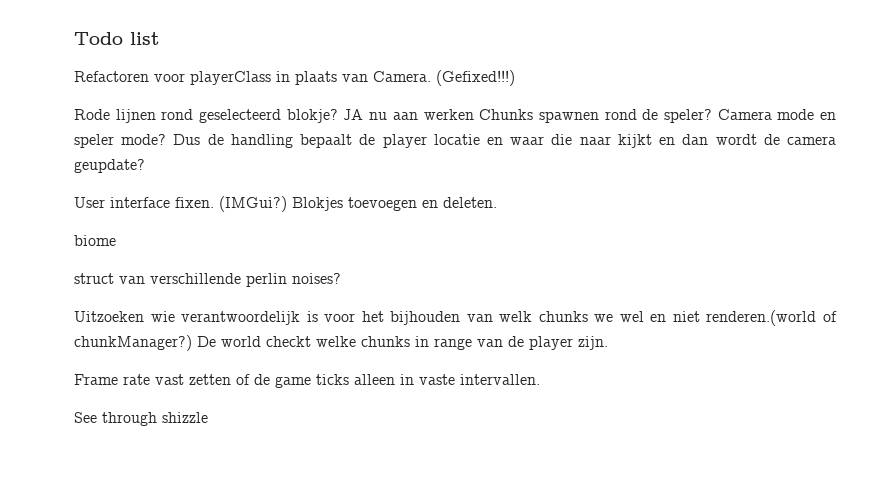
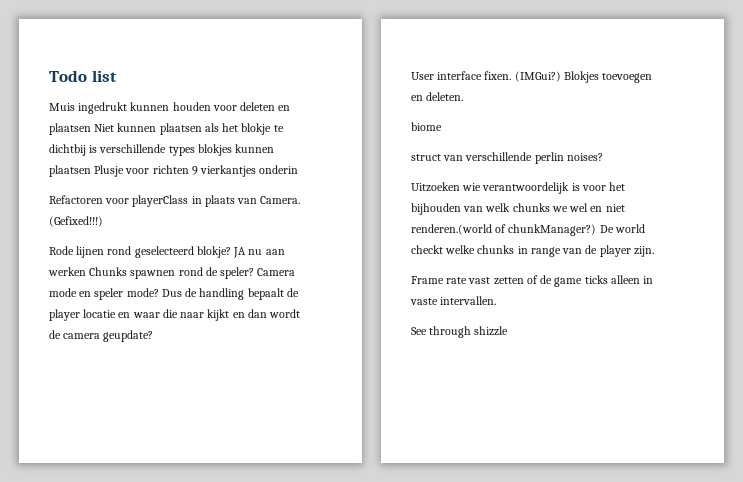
(160, 38) none -> [49,102,291,114] [49,123,284,135] [49,144,275,156] [49,165,299,177] // Muis ingedrukt kunnen houden voor deleten en plaatsen Niet kunnen plaatsen als het blokje te dichtbij is verschillende types blokjes kunnen plaatsen Plusje voor richten 9 vierkantjes onderin

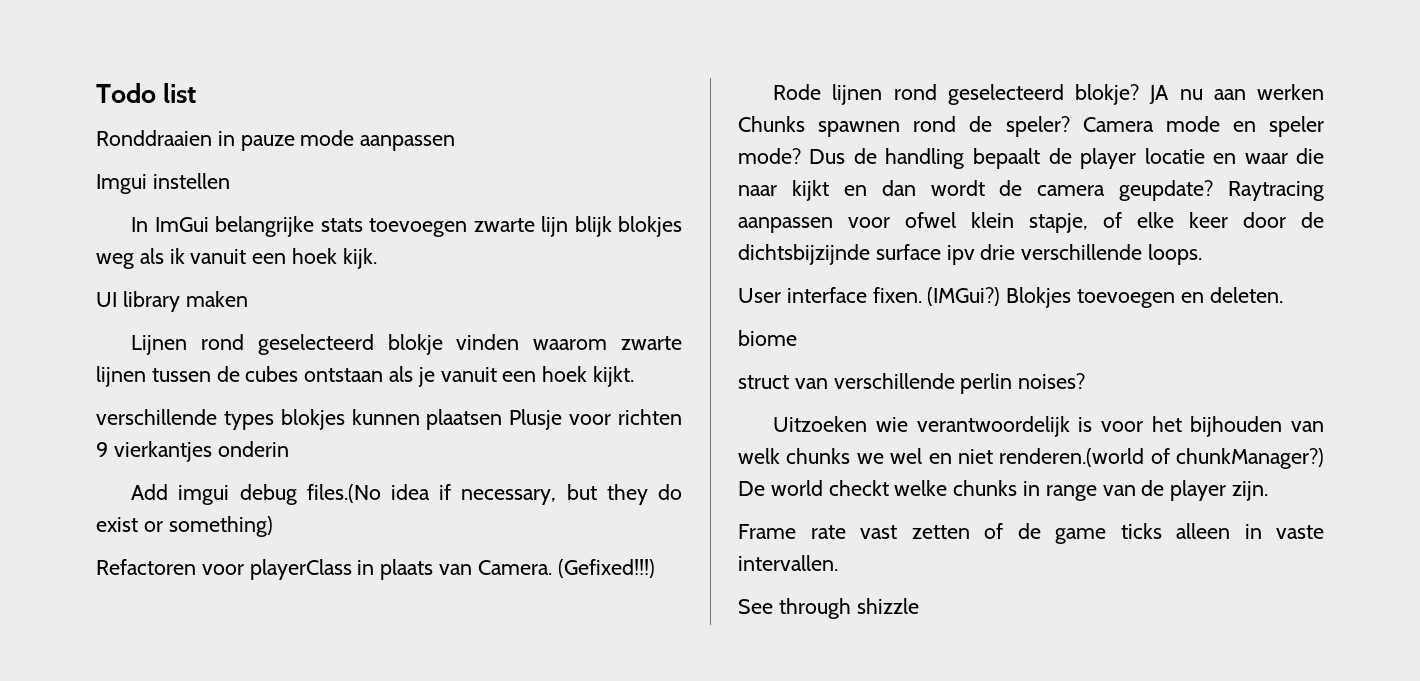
[49,102,291,114] [49,123,284,135] [49,144,98,156] Muis ingedrukt kunnen houden voor deleten en plaatsen Niet kunnen plaatsen als het blokje te dichtbij is -> [96,130,456,151] [96,173,230,194] [131,216,682,237] [96,248,377,269] [96,291,248,312] [131,334,682,355] [96,366,635,387] Ronddraaien in pauze mode aanpassen // Imgui instellen // In ImGui belangrijke stats toevoegen zwarte lijn blijk blokjes weg als ik vanuit een hoek kijk. // UI library maken // Lijnen rond geselecteerd blokje vinden waarom zwarte lijnen tussen de cubes ontstaan als je vanuit een hoek kijkt. //
(299, 169) none -> [131,484,682,505] [96,516,273,537] // Add imgui debug files.(No idea if necessary, but they do exist or something)
(154, 336) none -> [1228,181,1324,201] [738,212,1324,233] [738,244,1203,265] Raytracing aanpassen voor ofwel klein stapje, of elke keer door de dichtsbijzijnde surface ipv drie verschillende loops.

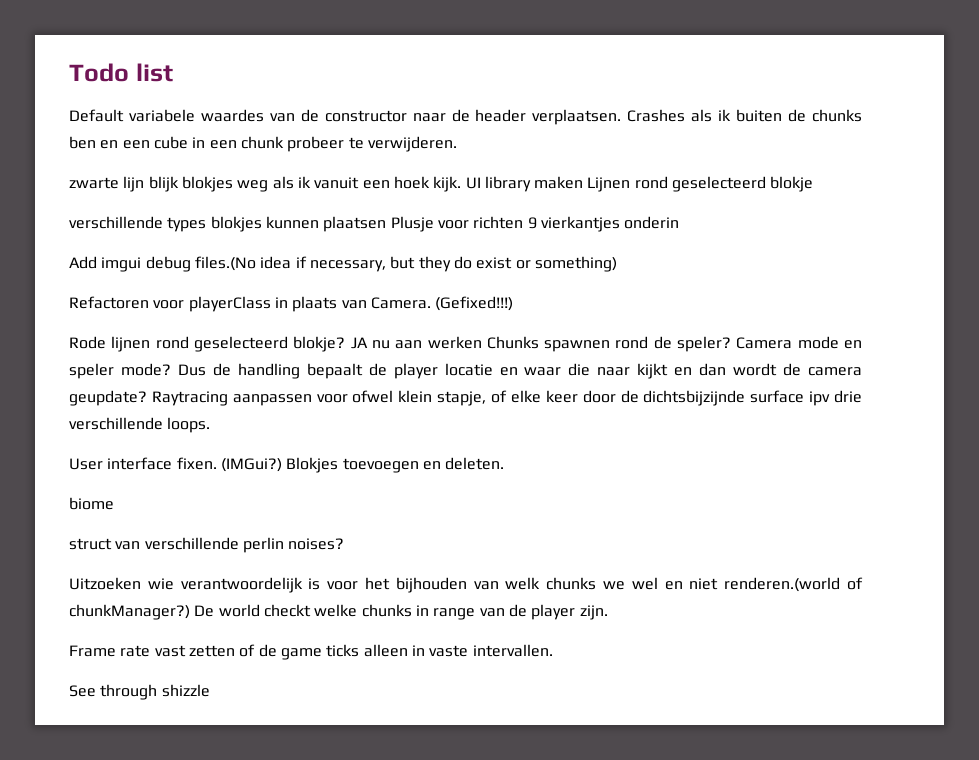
[96,130,456,151] [96,173,230,194] [131,216,468,237] Ronddraaien in pauze mode aanpassen // Imgui instellen // In ImGui belangrijke stats toevoegen -> [69,109,863,125] [69,136,457,152] Default variabele waardes van de constructor naar de header verplaatsen. Crashes als ik buiten de chunks ben en een cube in een chunk probeer te verwijderen. //
(377, 258) // -> (462, 184) none
(248, 299) // -> (584, 182) none
[456,334,682,350] [96,366,635,387] vinden waarom zwarte lijnen tussen de cubes ontstaan als je vanuit een hoek kijkt. -> (814, 184) none

